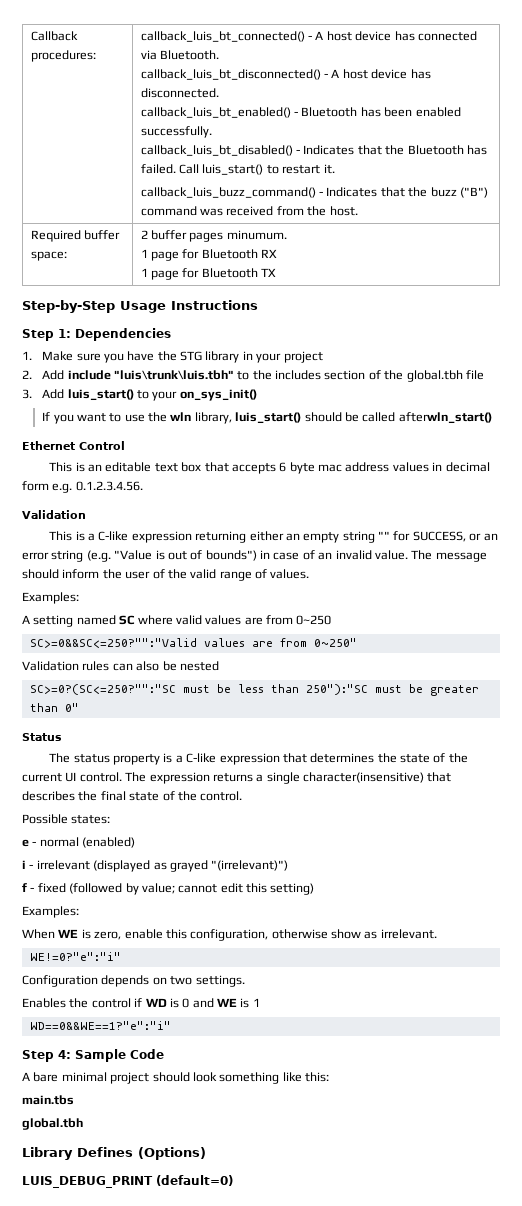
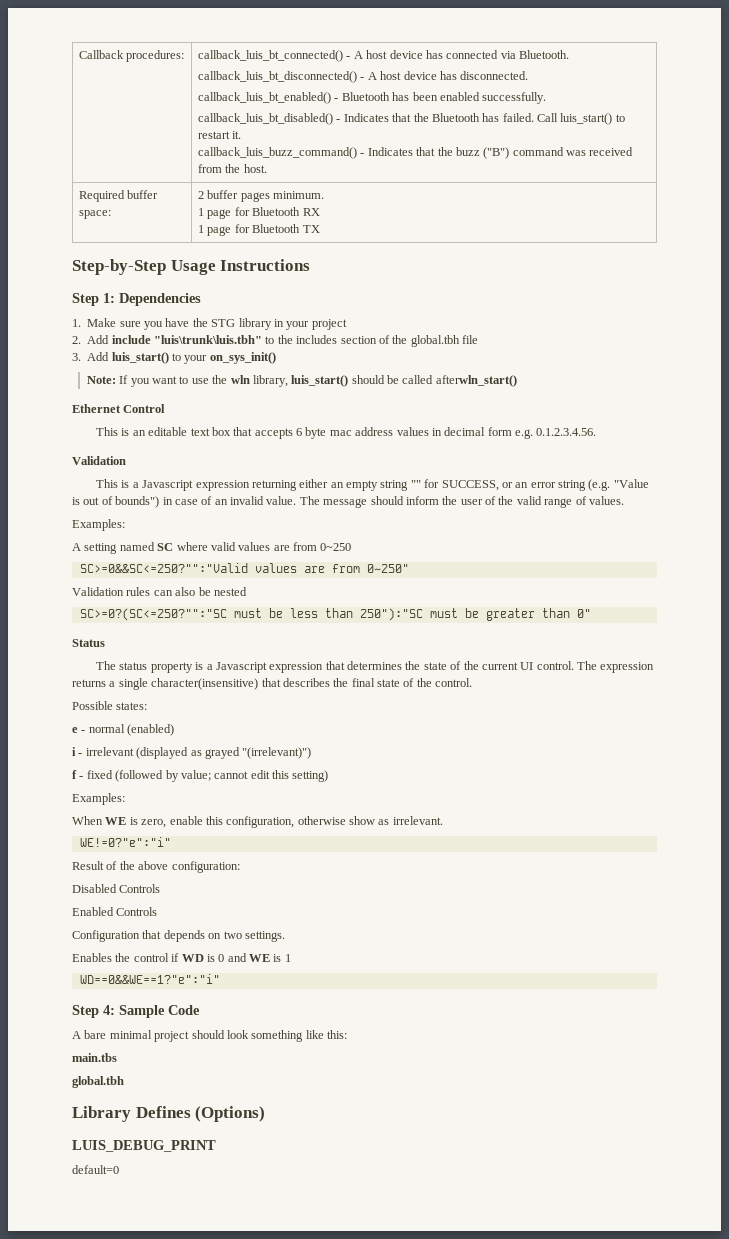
[226,230,287,240] minumum. -> [273,191,325,199] minimum.
(257, 395) none -> [86,376,116,384] Note:
[98,531,129,541] C-like -> [142,480,194,491] Javascript
[186,753,217,763] C-like -> [215,662,267,673] Javascript
(121, 956) none -> [72,861,240,873] [72,884,161,893] [72,907,158,916] // Result of the above configuration: // Disabled Controls // Enabled Controls
(98, 981) none -> [142,930,162,939] that
[156,1175,233,1186] (default=0) -> [72,1165,119,1174] // default=0

